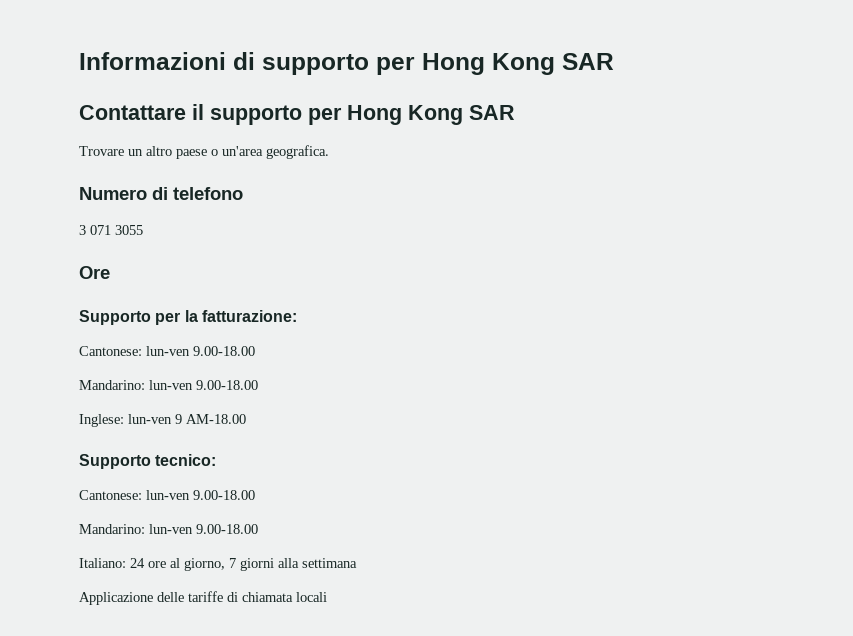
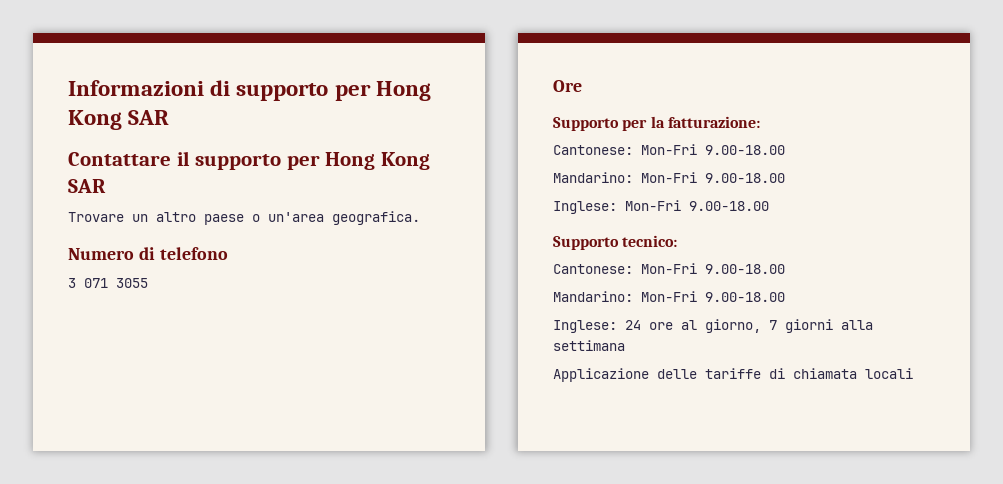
[146,346,255,356] [79,380,258,390] [79,414,246,427] lun-ven 9.00-18.00 // Mandarino: lun-ven 9.00-18.00 // Inglese: lun-ven 9 AM-18.00 -> [641,144,785,155] [553,172,785,183] [553,200,769,214] Mon-Fri 9.00-18.00 // Mandarino: Mon-Fri 9.00-18.00 // Inglese: Mon-Fri 9.00-18.00
[146,490,255,500] [79,524,258,534] [79,558,126,568] lun-ven 9.00-18.00 // Mandarino: lun-ven 9.00-18.00 // Italiano: -> [641,263,785,274] [553,291,785,302] [553,320,617,333] Mon-Fri 9.00-18.00 // Mandarino: Mon-Fri 9.00-18.00 // Inglese:

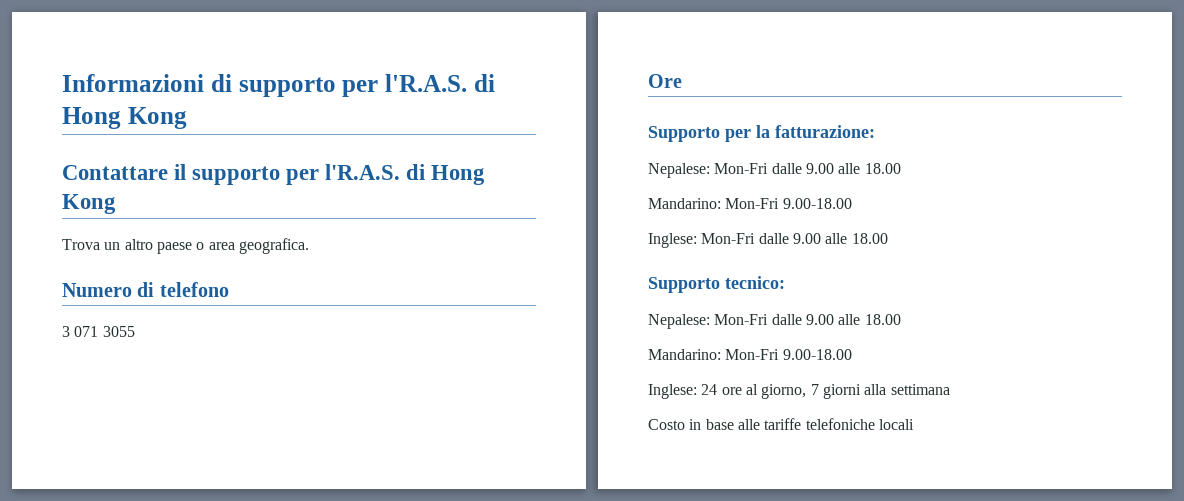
[375,81,431,101] [68,110,170,130] Hong Kong SAR -> [385,74,495,92] [62,107,187,129] l'R.A.S. di Hong Kong
[325,152,430,170] [68,179,106,193] [68,212,124,222] Hong Kong SAR // Trovare -> [325,164,486,185] [62,194,116,214] [62,239,100,250] l'R.A.S. di Hong Kong // Trova
[268,212,324,222] un'area -> [208,242,235,250] area
[553,144,785,155] Cantonese: Mon-Fri 9.00-18.00 -> [648,163,901,178] Nepalese: Mon-Fri dalle 9.00 alle 18.00
[689,201,769,211] [553,235,678,250] [553,263,785,274] 9.00-18.00 // Supporto tecnico: // Cantonese: Mon-Fri 9.00-18.00 -> [758,233,888,244] [648,276,785,293] [648,314,901,329] dalle 9.00 alle 18.00 // Supporto tecnico: // Nepalese: Mon-Fri dalle 9.00 alle 18.00
[553,368,857,382] Applicazione delle tariffe di chiamata -> [648,418,875,430] Costo in base alle tariffe telefoniche

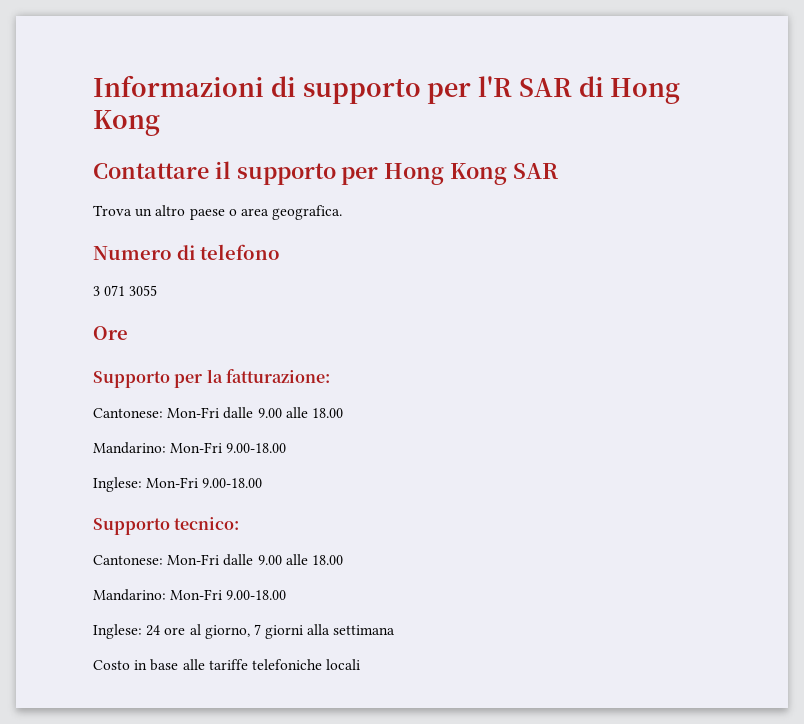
[385,74,467,92] l'R.A.S. -> [478,76,572,97] l'R SAR
[325,164,486,185] [62,194,116,214] l'R.A.S. di Hong Kong -> [384,163,558,185] Hong Kong SAR
[648,163,710,178] Nepalese: -> [93,408,163,418] Cantonese:
[758,233,888,244] dalle 9.00 alle 18.00 -> [202,478,263,488] 9.00-18.00
[648,314,710,329] Nepalese: -> [93,555,163,565] Cantonese:

